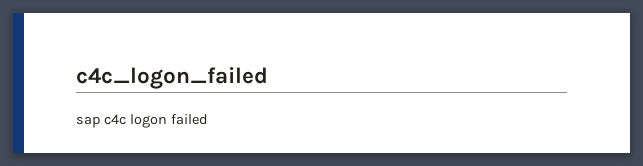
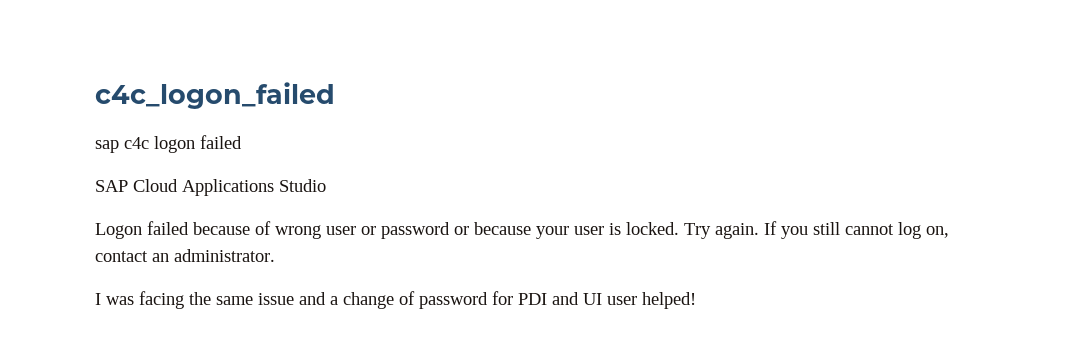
(208, 119) none -> [95,179,326,196] [95,221,949,239] [95,249,275,262] [95,291,696,309] // SAP Cloud Applications Studio // Logon failed because of wrong user or password or because your user is locked. Try again. If you still cannot log on, contact an administrator. // I was facing the same issue and a change of password for PDI and UI user helped!

